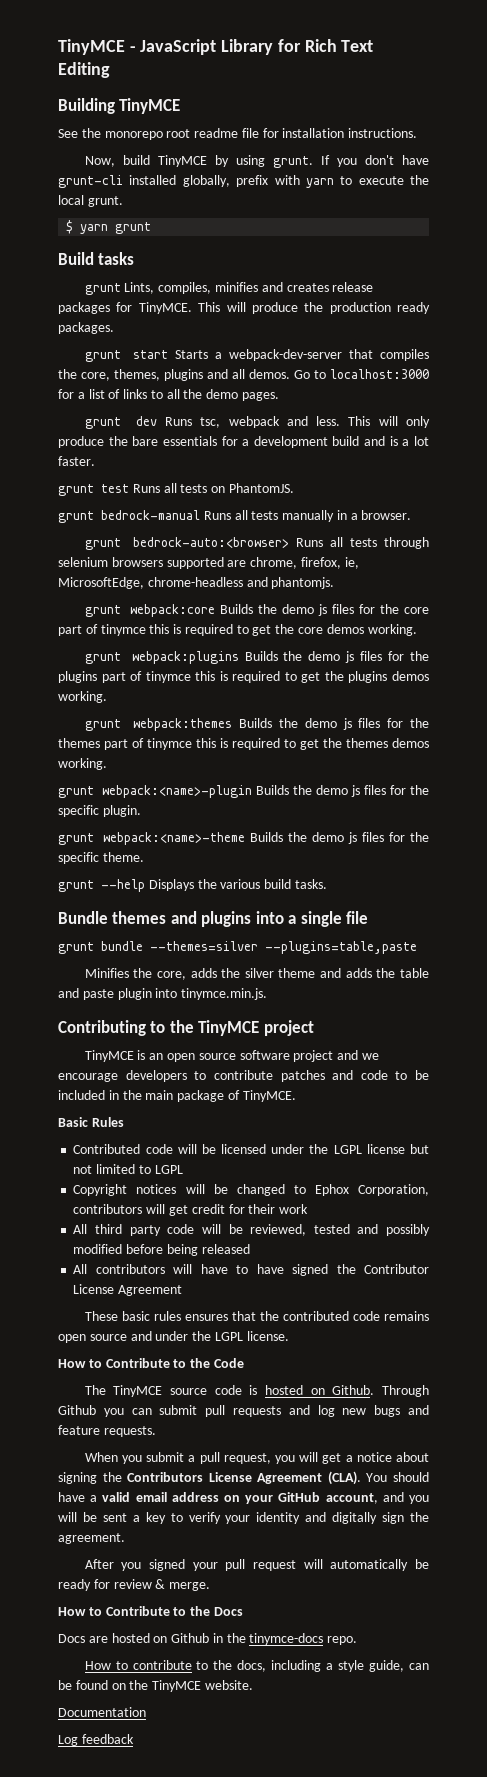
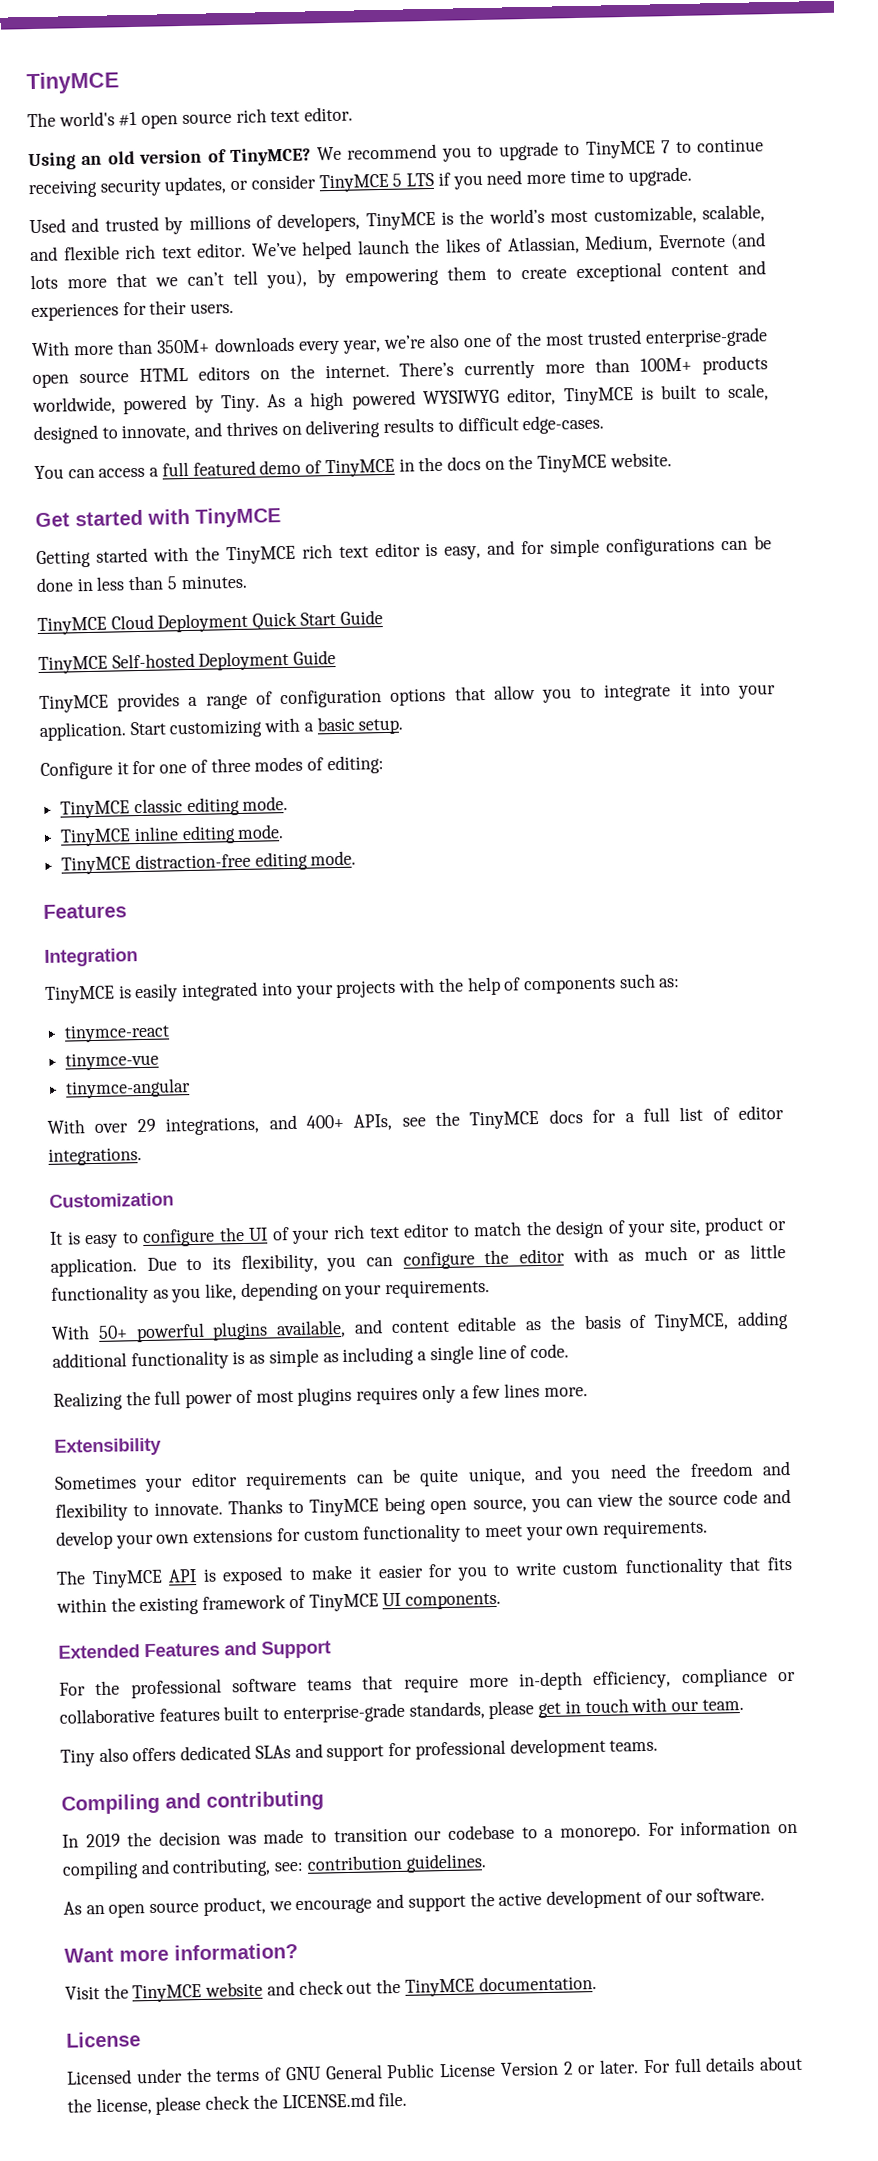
[58,39,374,55] [58,62,110,78] [58,98,181,114] [58,128,418,140] [84,155,430,168] [58,175,429,188] [58,195,123,207] [66,220,152,234] [58,252,135,265] [84,282,374,295] [58,302,430,314] [58,322,114,334] [84,349,429,362] [58,369,429,381] [58,389,280,401] [84,416,430,429] [58,436,429,448] [58,456,95,466] [58,483,294,496] [58,510,412,523] [84,537,429,550] [58,557,359,569] [58,577,335,589] [84,604,429,617] [58,624,417,636] [84,651,429,664] [58,671,429,683] [58,691,107,703] [84,718,430,731] [58,738,429,750] [58,758,107,770] [58,785,429,798] [58,805,141,817] [58,832,429,845] [58,852,144,864] [58,879,327,892] [58,911,369,927] [58,941,417,954] [84,968,429,980] [58,988,268,1000] [58,1020,314,1036] [84,1050,379,1062] [58,1070,429,1082] [58,1090,296,1102] [58,1117,124,1127] [73,1144,430,1154] [73,1164,183,1174] [73,1184,429,1196] [73,1204,309,1216] [73,1224,430,1236] [73,1244,250,1256] [73,1264,429,1276] [73,1284,183,1296] [84,1311,429,1321] [58,1331,289,1343] [58,1358,244,1368] [84,1385,429,1397] [58,1405,430,1417] [58,1425,156,1437] [84,1452,429,1464] [58,1471,429,1485] [58,1492,429,1504] [58,1512,430,1524] [58,1533,125,1544] [84,1559,429,1571] [58,1579,211,1591] [58,1606,243,1616] [58,1633,358,1645] [84,1660,429,1672] [58,1680,253,1692] [58,1707,146,1717] [58,1734,134,1746] TinyMCE - JavaScript Library for Rich Text Editing // Building TinyMCE // See the monorepo root readme file for installation instructions. // Now, build TinyMCE by using grunt. If you don't have grunt-cli installed globally, prefix with yarn to execute the local grunt. // $ yarn grunt // Build tasks // grunt Lints, compiles, minifies and creates release packages for TinyMCE. This will produce the production ready packages. // grunt start Starts a webpack-dev-server that compiles the core, themes, plugins and all demos. Go to localhost:3000 for a list of links to all the demo pages. // grunt dev Runs tsc, webpack and less. This will only produce the bare essentials for a development build and is a lot faster. // grunt test Runs all tests on PhantomJS. // grunt bedrock-manual Runs all tests manually in a browser. // grunt bedrock-auto:<browser> Runs all tests through selenium browsers supported are chrome, firefox, ie, MicrosoftEdge, chrome-headless and phantomjs. // grunt webpack:core Builds the demo js files for the core part of tinymce this is required to get the core demos working. // grunt webpack:plugins Builds the demo js files for the plugins part of tinymce this is required to get the plugins demos working. // grunt webpack:themes Builds the demo js files for the themes part of tinymce this is required to get the themes demos working. // grunt webpack:<name>-plugin Builds the demo js files for the specific plugin. // grunt webpack:<name>-theme Builds the demo js files for the specific theme. // grunt --help Displays the various build tasks. // Bundle themes and plugins into a single file // grunt bundle --themes=silver --plugins=table,paste // Minifies the core, adds the silver theme and adds the table and paste plugin into tinymce.min.js. // Contributing to the TinyMCE project // TinyMCE is an open source software project and we encourage developers to contribute patches and code to be included in the main package of TinyMCE. // Basic Rules // Contributed code will be licensed under the LGPL license but not limited to LGPL // Copyright notices will be changed to Ephox Corporation, contributors will get credit for their work // All third party code will be reviewed, tested and possibly modified before being released // All contributors will have to have signed the Contributor License Agreement // These basic rules ensures that the contributed code remains open source and under the LGPL license. // How to Contribute to the Code // The TinyMCE source code is hosted on Github. Through Github you can submit pull requests and log new bugs and feature requests. // When you submit a pull request, you will get a notice about signing the Contributors License Agreement (CLA). You should have a valid email address on your GitHub account, and you will be sent a key to verify your identity and digitally sign the agreement. // After you signed your pull request will automatically be ready for review & merge. // How to Contribute to the Docs // Docs are hosted on Github in the tinymce-docs repo. // How to contribute to the docs, including a style guide, can be found on the TinyMCE website. // Documentation // Log feedback -> [26,71,119,95] [27,106,354,129] [28,138,764,171] [28,166,693,199] [29,204,766,235] [30,232,766,262] [30,260,766,290] [31,299,235,322] [31,327,769,357] [32,355,768,389] [32,383,769,416] [33,414,605,445] [34,452,672,480] [35,507,281,528] [36,535,772,569] [36,574,247,593] [37,610,383,636] [38,649,337,675] [39,682,776,714] [39,716,404,742] [40,755,384,780] [60,795,289,819] [60,824,285,847] [61,850,357,875] [43,903,127,919] [44,948,138,967] [45,973,681,1004] [64,1023,171,1043] [65,1051,160,1071] [65,1078,192,1099] [47,1105,784,1136] [48,1147,142,1166] [49,1192,174,1208] [49,1216,787,1249] [50,1244,786,1277] [51,1279,491,1305] [51,1310,789,1343] [52,1343,569,1371] [53,1383,588,1411] [54,1437,162,1457] [54,1460,792,1493] [55,1488,792,1522] [56,1519,708,1550] [56,1556,792,1589] [56,1592,502,1616] [58,1640,331,1659] [59,1667,796,1699] [59,1697,744,1724] [60,1737,659,1767] [61,1790,324,1815] [62,1820,798,1848] [62,1853,487,1880] [63,1887,766,1918] [64,1943,298,1963] [65,1975,597,2003] [66,2031,141,2048] [66,2055,803,2085] [67,2091,408,2116] TinyMCE // The world's #1 open source rich text editor. // Using an old version of TinyMCE? We recommend you to upgrade to TinyMCE 7 to continue receiving security updates, or consider TinyMCE 5 LTS if you need more time to upgrade. // Used and trusted by millions of developers, TinyMCE is the world’s most customizable, scalable, and flexible rich text editor. We’ve helped launch the likes of Atlassian, Medium, Evernote (and lots more that we can’t tell you), by empowering them to create exceptional content and experiences for their users. // With more than 350M+ downloads every year, we’re also one of the most trusted enterprise-grade open source HTML editors on the internet. There’s currently more than 100M+ products worldwide, powered by Tiny. As a high powered WYSIWYG editor, TinyMCE is built to scale, designed to innovate, and thrives on delivering results to difficult edge-cases. // You can access a full featured demo of TinyMCE in the docs on the TinyMCE website. // Get started with TinyMCE // Getting started with the TinyMCE rich text editor is easy, and for simple configurations can be done in less than 5 minutes. // TinyMCE Cloud Deployment Quick Start Guide // TinyMCE Self-hosted Deployment Guide // TinyMCE provides a range of configuration options that allow you to integrate it into your application. Start customizing with a basic setup. // Configure it for one of three modes of editing: // TinyMCE classic editing mode. // TinyMCE inline editing mode. // TinyMCE distraction-free editing mode. // Features // Integration // TinyMCE is easily integrated into your projects with the help of components such as: // tinymce-react // tinymce-vue // tinymce-angular // With over 29 integrations, and 400+ APIs, see the TinyMCE docs for a full list of editor integrations. // Customization // It is easy to configure the UI of your rich text editor to match the design of your site, product or application. Due to its flexibility, you can configure the editor with as much or as little functionality as you like, depending on your requirements. // With 50+ powerful plugins available, and content editable as the basis of TinyMCE, adding additional functionality is as simple as including a single line of code. // Realizing the full power of most plugins requires only a few lines more. // Extensibility // Sometimes your editor requirements can be quite unique, and you need the freedom and flexibility to innovate. Thanks to TinyMCE being open source, you can view the source code and develop your own extensions for custom functionality to meet your own requirements. // The TinyMCE API is exposed to make it easier for you to write custom functionality that fits within the existing framework of TinyMCE UI components. // Extended Features and Support // For the professional software teams that require more in-depth efficiency, compliance or collaborative features built to enterprise-grade standards, please get in touch with our team. // Tiny also offers dedicated SLAs and support for professional development teams. // Compiling and contributing // In 2019 the decision was made to transition our codebase to a monorepo. For information on compiling and contributing, see: contribution guidelines. // As an open source product, we encourage and support the active development of our software. // Want more information? // Visit the TinyMCE website and check out the TinyMCE documentation. // License // Licensed under the terms of GNU General Public License Version 2 or later. For full details about the license, please check the LICENSE.md file.

